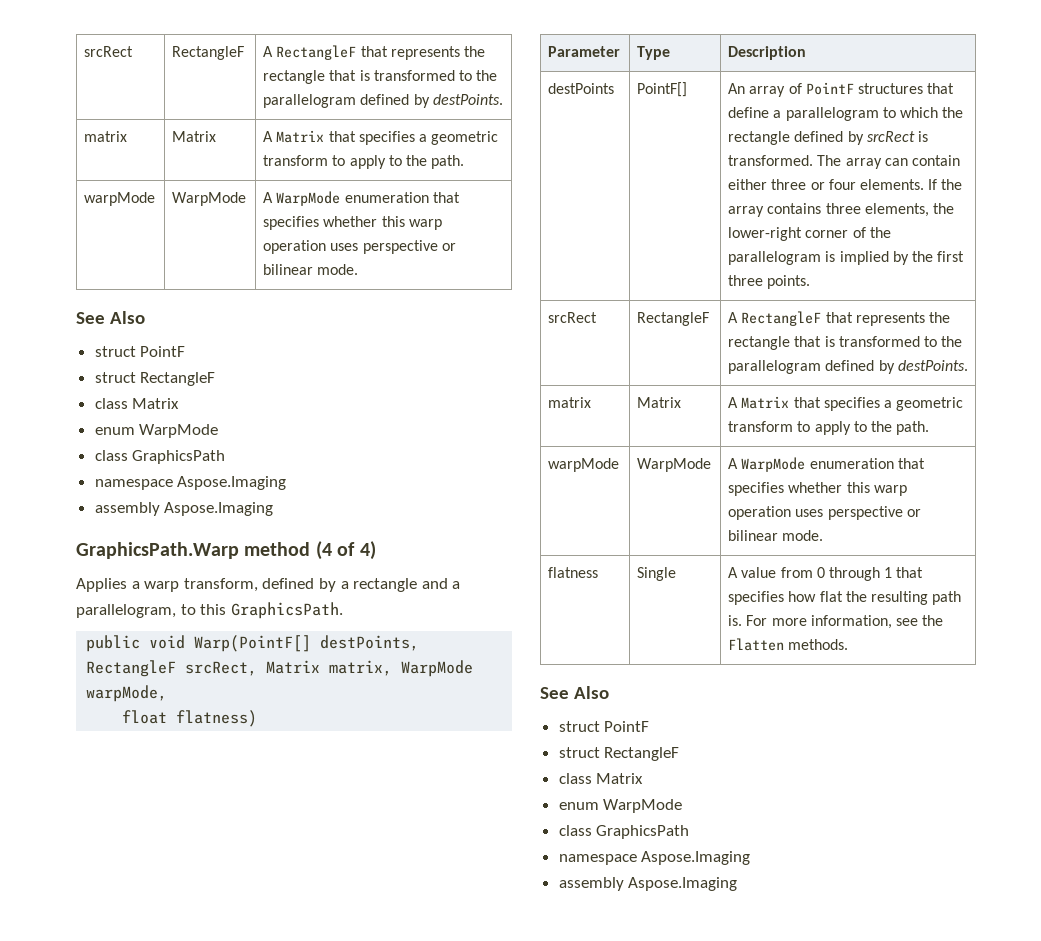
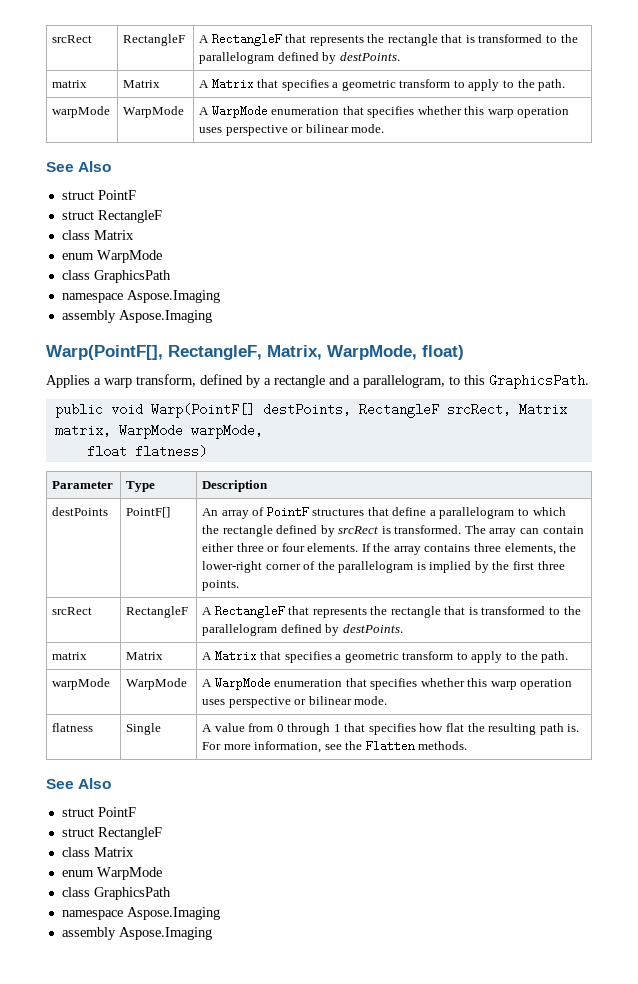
[76,541,376,560] GraphicsPath.Warp method (4 of 4) -> [46,345,464,360] Warp(PointF[], RectangleF, Matrix, WarpMode, float)

